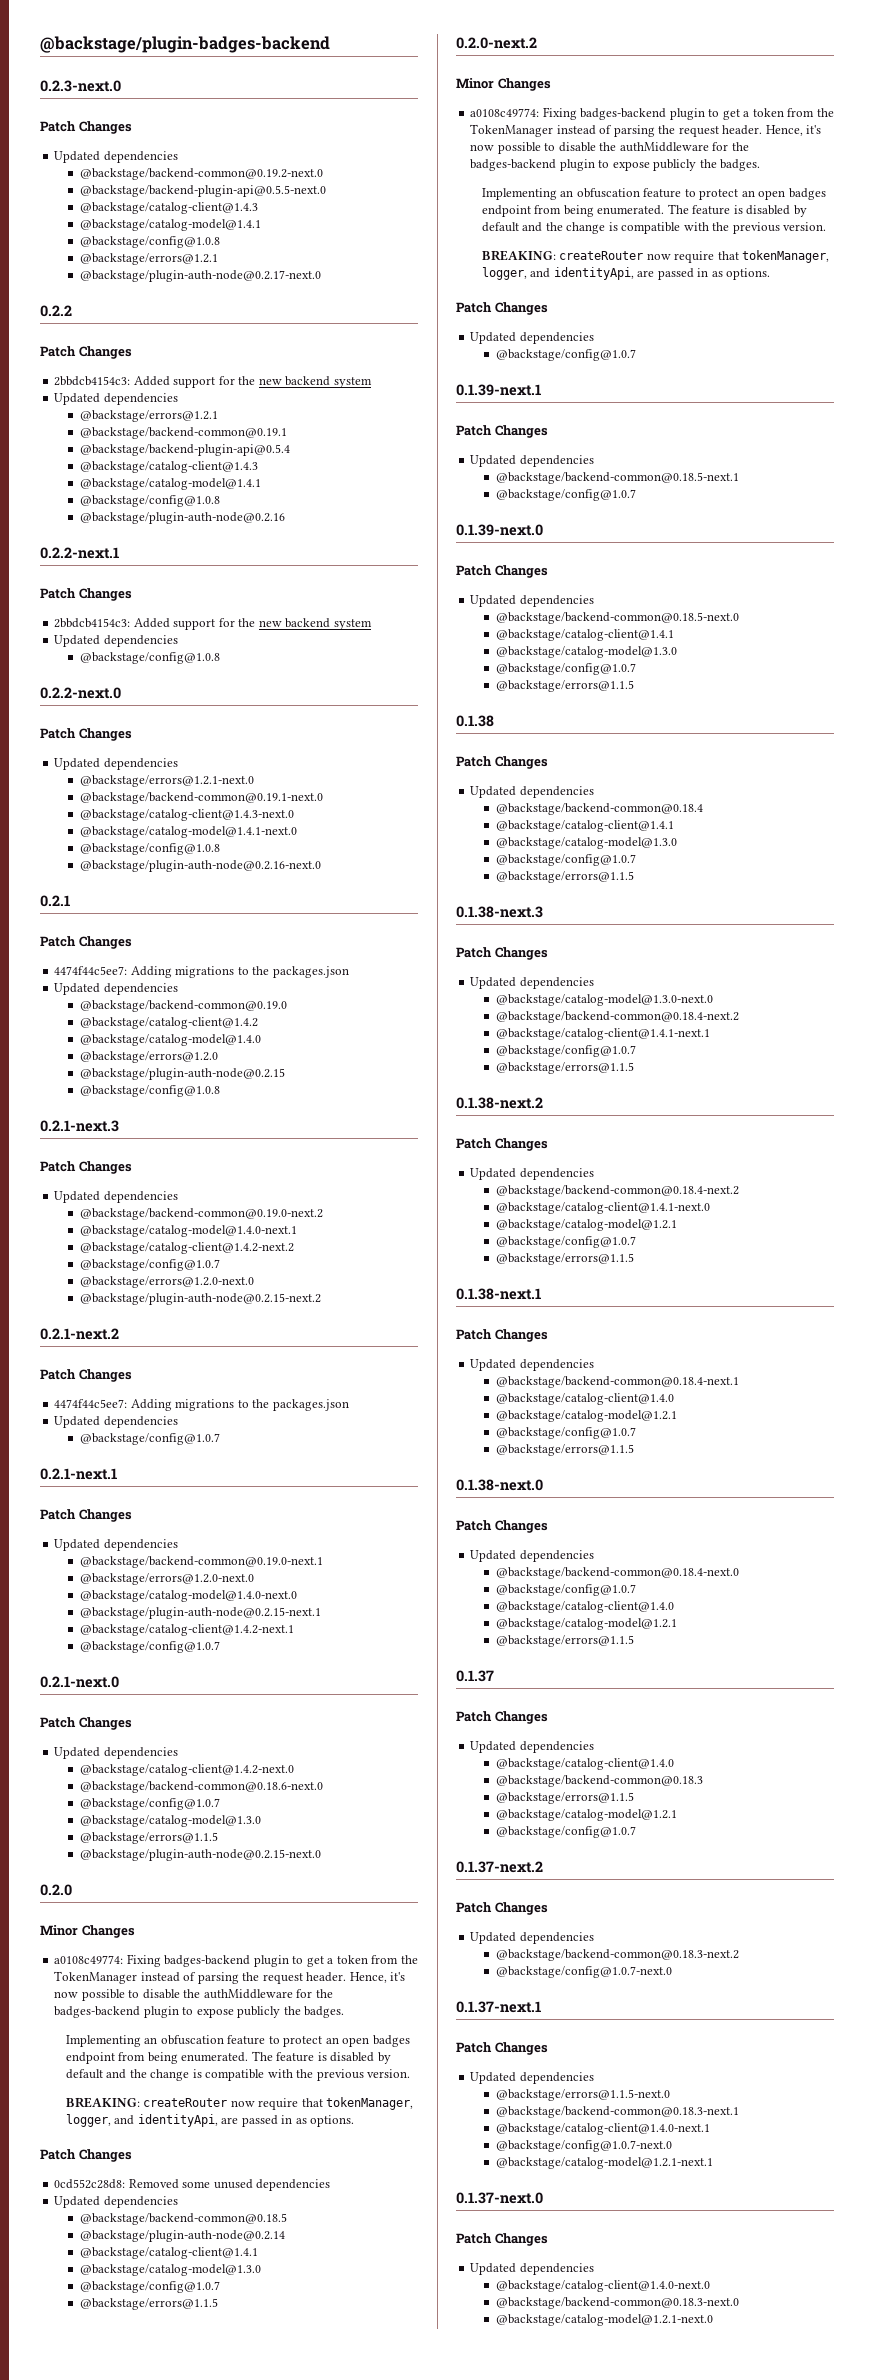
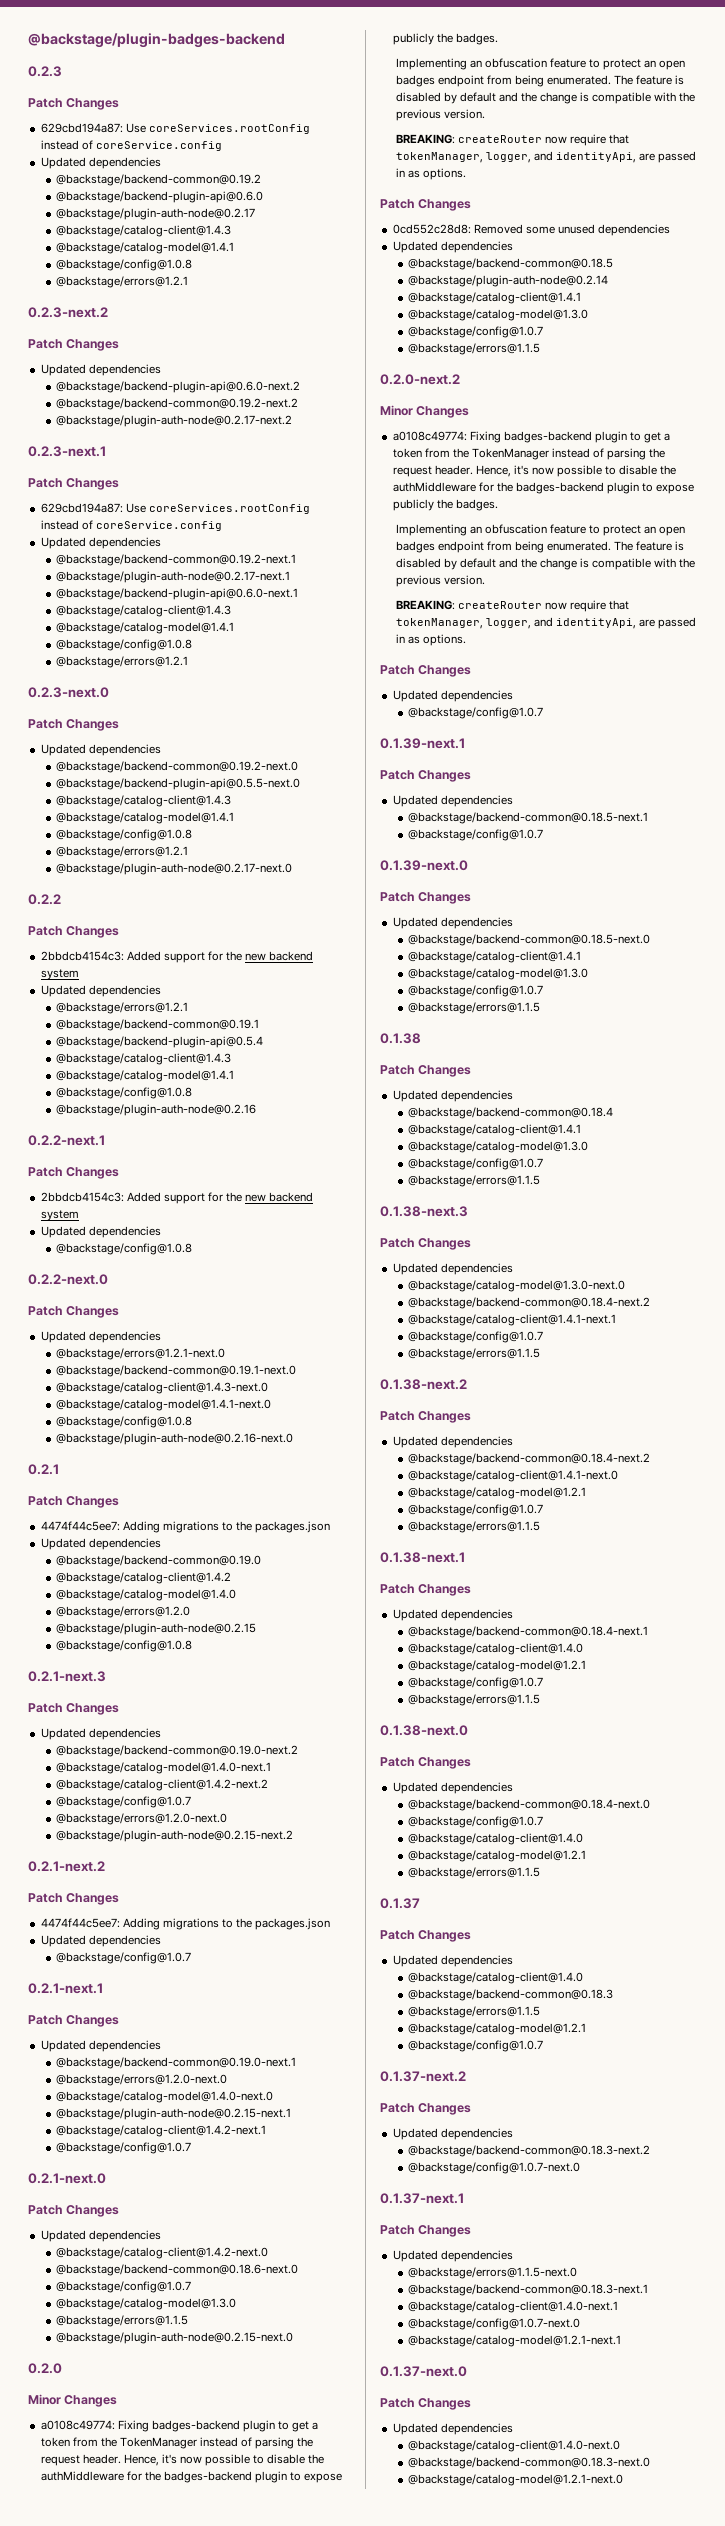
(330, 44) none -> [28,66,62,77] [28,98,120,110] [40,123,310,134] [40,140,222,151] [40,157,161,169] [56,174,262,186] [56,191,264,203] [56,208,256,220] [56,225,232,237] [56,242,235,254] [56,259,193,271] [56,276,189,288] [28,307,108,318] [28,339,120,351] [40,364,161,376] [56,381,301,393] [56,398,299,410] [56,415,293,427] [28,446,106,457] [28,478,120,490] [40,503,310,514] [40,520,222,531] [40,537,161,549] [56,554,297,566] [56,571,291,583] [56,588,299,600] [56,605,232,617] [56,622,235,634] [56,639,193,651] [56,656,189,668] // 0.2.3 // Patch Changes // 629cbd194a87: Use coreServices.rootConfig instead of coreService.config // Updated dependencies // @backstage/backend-common@0.19.2 // @backstage/backend-plugin-api@0.6.0 // @backstage/plugin-auth-node@0.2.17 // @backstage/catalog-client@1.4.3 // @backstage/catalog-model@1.4.1 // @backstage/config@1.0.8 // @backstage/errors@1.2.1 // 0.2.3-next.2 // Patch Changes // Updated dependencies // @backstage/backend-plugin-api@0.6.0-next.2 // @backstage/backend-common@0.19.2-next.2 // @backstage/plugin-auth-node@0.2.17-next.2 // 0.2.3-next.1 // Patch Changes // 629cbd194a87: Use coreServices.rootConfig instead of coreService.config // Updated dependencies // @backstage/backend-common@0.19.2-next.1 // @backstage/plugin-auth-node@0.2.17-next.1 // @backstage/backend-plugin-api@0.6.0-next.1 // @backstage/catalog-client@1.4.3 // @backstage/catalog-model@1.4.1 // @backstage/config@1.0.8 // @backstage/errors@1.2.1

